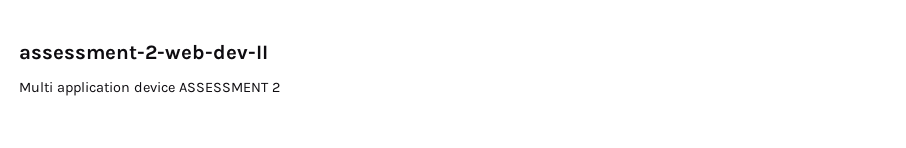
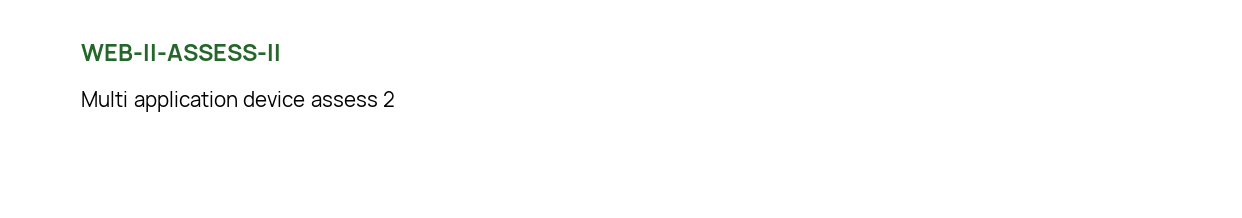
[19,44,268,60] assessment-2-web-dev-II -> [81,44,281,61] WEB-II-ASSESS-II
[178,82,269,93] ASSESSMENT -> [310,95,378,107] assess

